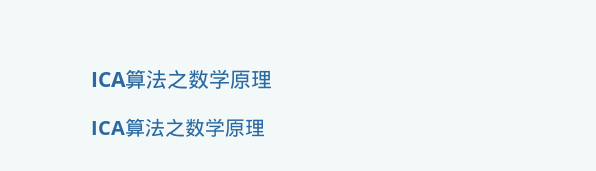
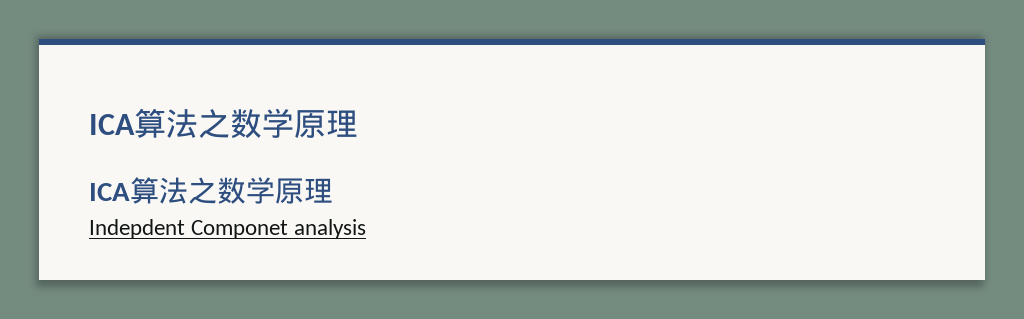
(265, 128) none -> [89,219,367,239] // Indepdent Componet analysis

